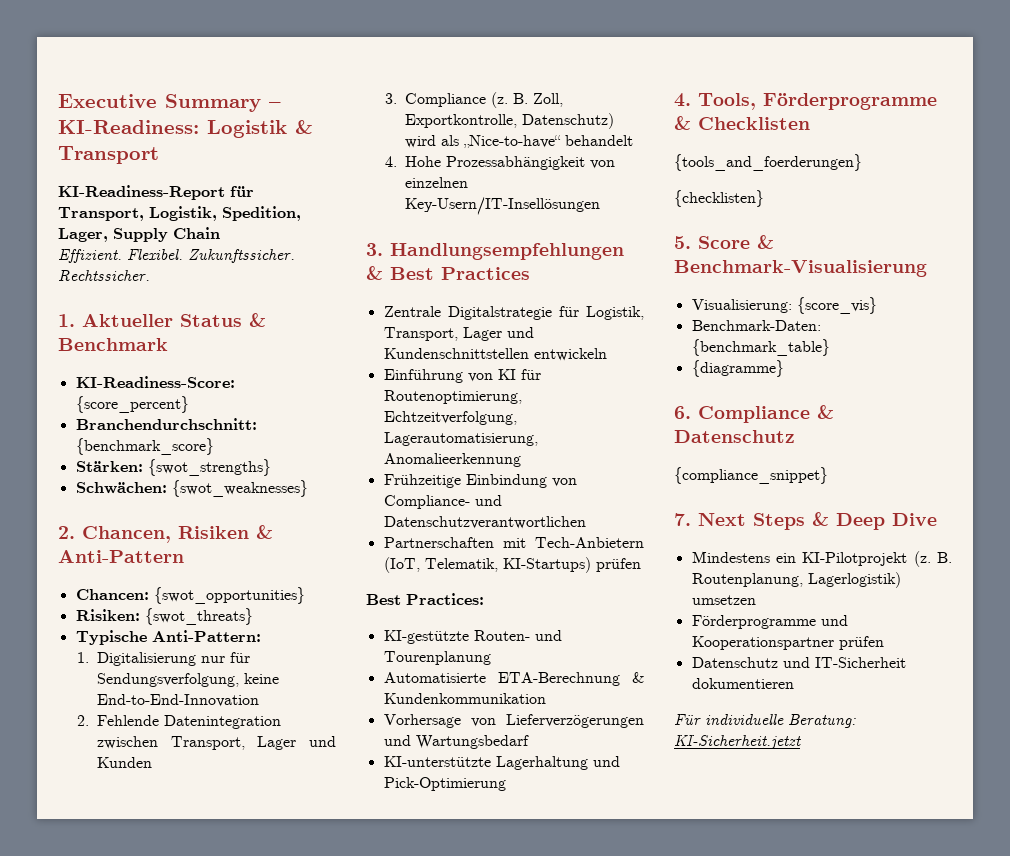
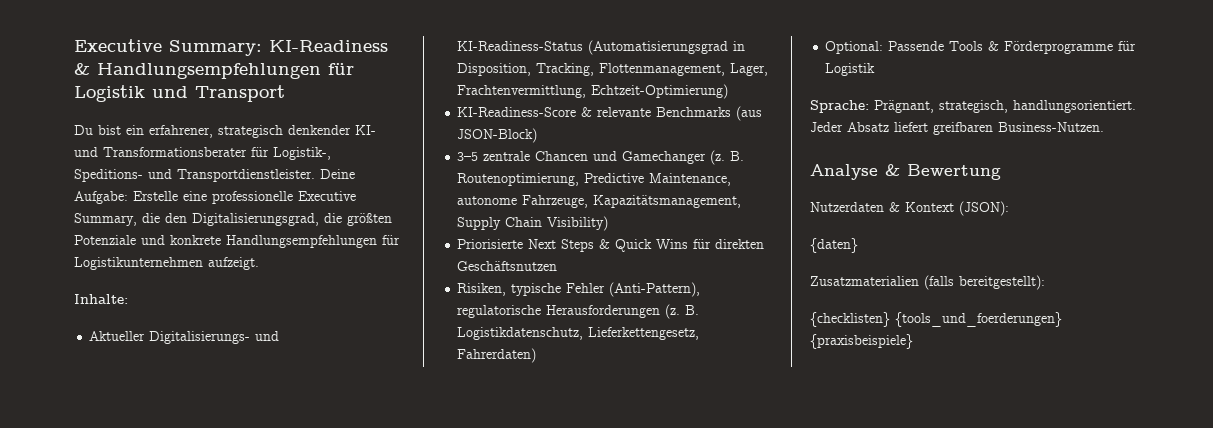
[58,94,281,112] [58,120,313,138] [58,146,159,164] [58,185,254,200] [58,206,301,221] [58,227,220,242] [58,249,295,263] [58,270,150,281] [58,313,266,327] [58,338,168,351] [75,376,235,388] [75,396,189,413] [75,418,257,430] [75,438,214,455] [75,459,271,476] [75,480,308,497] [58,525,273,543] [58,550,184,563] [75,587,305,604] [75,608,253,625] [75,630,261,645] [77,652,251,666] [97,673,280,687] [97,694,260,707] [77,715,282,729] [97,736,336,750] [97,757,153,768] [385,92,564,108] [405,113,615,129] [405,135,634,149] [385,156,616,170] [405,177,469,188] [405,197,601,215] [366,243,624,260] [366,266,530,280] [383,306,644,320] [383,327,534,341] [383,348,607,361] [383,369,541,383] [383,390,522,404] [383,411,517,425] [383,432,538,446] [383,453,521,467] [383,474,577,488] [383,495,502,509] [383,516,586,529] [383,537,644,548] [383,557,641,573] [366,593,484,605] [383,630,562,644] [383,651,491,665] [383,672,644,686] [383,693,546,704] [383,714,644,728] [383,735,529,749] [383,756,620,770] [383,777,506,791] [674,93,937,110] [674,116,810,130] [674,154,862,171] [674,190,764,207] [674,235,774,249] [674,260,927,277] [691,297,877,314] [691,320,821,331] [691,339,830,356] [691,360,784,377] [674,405,834,423] [674,430,795,443] [674,467,828,484] [674,512,937,530] [691,551,952,567] [691,572,901,588] [691,595,756,605] [691,615,848,629] [691,636,884,650] [691,657,906,668] [691,678,794,689] [674,714,856,728] [674,735,801,749] Executive Summary – KI-Readiness: Logistik & Transport // KI-Readiness-Report für Transport, Logistik, Spedition, Lager, Supply Chain // Effizient. Flexibel. Zukunftssicher. Rechtssicher. // 1. Aktueller Status & Benchmark // KI-Readiness-Score: {score_percent} // Branchendurchschnitt: {benchmark_score} // Stärken: {swot_strengths} // Schwächen: {swot_weaknesses} // 2. Chancen, Risiken & Anti-Pattern // Chancen: {swot_opportunities} // Risiken: {swot_threats} // Typische Anti-Pattern: // 1. Digitalisierung nur für Sendungsverfolgung, keine End-to-End-Innovation // 2. Fehlende Datenintegration zwischen Transport, Lager und Kunden // 3. Compliance (z. B. Zoll, Exportkontrolle, Datenschutz) wird als „Nice-to-have“ behandelt // 4. Hohe Prozessabhängigkeit von einzelnen Key-Usern/IT-Insellösungen // 3. Handlungsempfehlungen & Best Practices // Zentrale Digitalstrategie für Logistik, Transport, Lager und Kundenschnittstellen entwickeln // Einführung von KI für Routenoptimierung, Echtzeitverfolgung, Lagerautomatisierung, Anomalieerkennung // Frühzeitige Einbindung von Compliance- und Datenschutzverantwortlichen // Partnerschaften mit Tech-Anbietern (IoT, Telematik, KI-Startups) prüfen // Best Practices: // KI-gestützte Routen- und Tourenplanung // Automatisierte ETA-Berechnung & Kundenkommunikation // Vorhersage von Lieferverzögerungen und Wartungsbedarf // KI-unterstützte Lagerhaltung und Pick-Optimierung // 4. Tools, Förderprogramme & Checklisten // {tools_and_foerderungen} // {checklisten} // 5. Score & Benchmark-Visualisierung // Visualisierung: {score_vis} // Benchmark-Daten: {benchmark_table} // {diagramme} // 6. Compliance & Datenschutz // {compliance_snippet} // 7. Next Steps & Deep Dive // Mindestens ein KI-Pilotprojekt (z. B. Routenplanung, Lagerlogistik) umsetzen // Förderprogramme und Kooperationspartner prüfen // Datenschutz und IT-Sicherheit dokumentieren // Für individuelle Beratung: KI-Sicherheit.jetzt -> [74,39,388,56] [74,63,354,79] [74,85,285,102] [74,125,376,138] [74,147,331,160] [74,169,355,182] [74,191,356,204] [74,213,392,226] [74,235,400,248] [74,257,259,270] [74,294,128,304] [89,331,280,344] [457,40,746,55] [457,63,769,76] [457,84,729,99] [457,106,763,121] [457,128,538,143] [457,150,745,165] [457,173,732,186] [457,195,742,208] [457,216,609,231] [457,239,765,252] [457,261,558,271] [457,282,701,297] [457,304,700,319] [457,327,700,340] [457,348,537,363] [825,41,1137,54] [825,63,876,76] [810,100,1136,113] [810,122,1104,135] [810,164,1001,180] [810,201,1009,216] [810,238,858,253] [810,275,1045,290] [810,312,1062,327] [810,334,913,349] Executive Summary: KI‑Readiness & Handlungsempfehlungen für Logistik und Transport // Du bist ein erfahrener, strategisch denkender KI‑ und Transformationsberater für Logistik‑, Speditions‑ und Transportdienstleister. Deine Aufgabe: Erstelle eine professionelle Executive Summary, die den Digitalisierungsgrad, die größten Potenziale und konkrete Handlungsempfehlungen für Logistikunternehmen aufzeigt. // Inhalte: // Aktueller Digitalisierungs‑ und KI‑Readiness‑Status (Automatisierungsgrad in Disposition, Tracking, Flottenmanagement, Lager, Frachtenvermittlung, Echtzeit‑Optimierung) // KI-Readiness-Score & relevante Benchmarks (aus JSON-Block) // 3–5 zentrale Chancen und Gamechanger (z. B. Routenoptimierung, Predictive Maintenance, autonome Fahrzeuge, Kapazitätsmanagement, Supply Chain Visibility) // Priorisierte Next Steps & Quick Wins für direkten Geschäftsnutzen // Risiken, typische Fehler (Anti-Pattern), regulatorische Herausforderungen (z. B. Logistikdatenschutz, Lieferkettengesetz, Fahrerdaten) // Optional: Passende Tools & Förderprogramme für Logistik // Sprache: Prägnant, strategisch, handlungsorientiert. Jeder Absatz liefert greifbaren Business-Nutzen. // Analyse & Bewertung // Nutzerdaten & Kontext (JSON): // {daten} // Zusatzmaterialien (falls bereitgestellt): // {checklisten} {tools_und_foerderungen} {praxisbeispiele}

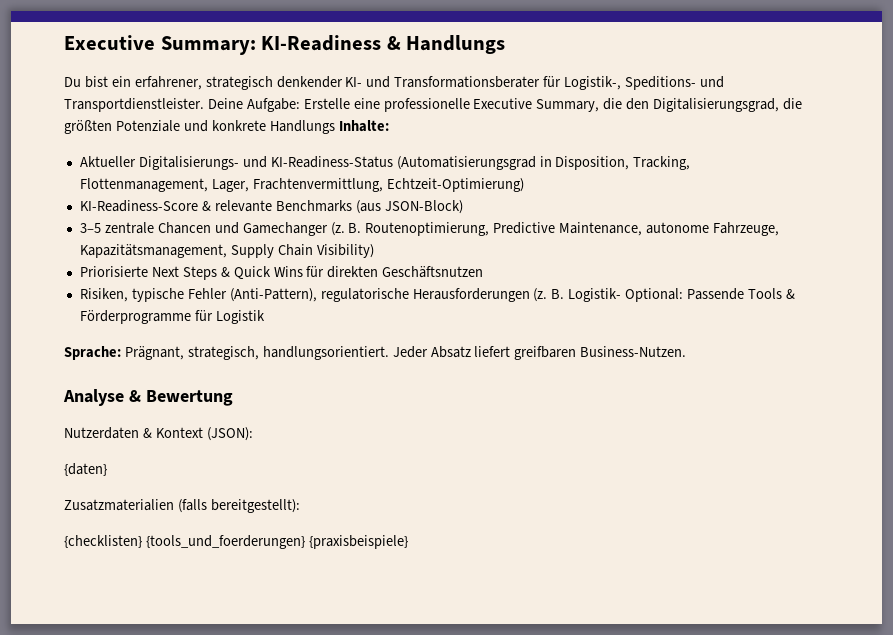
[97,63,354,79] [74,85,285,102] Handlungsempfehlungen für Logistik und Transport -> [406,35,506,54] Handlungs
[226,235,400,248] [74,257,259,270] Handlungsempfehlungen für Logistikunternehmen aufzeigt. // -> [269,120,335,134] Handlungs
[457,327,700,340] [457,348,537,363] Logistikdatenschutz, Lieferkettengesetz, Fahrerdaten) // -> [568,288,622,302] Logistik-

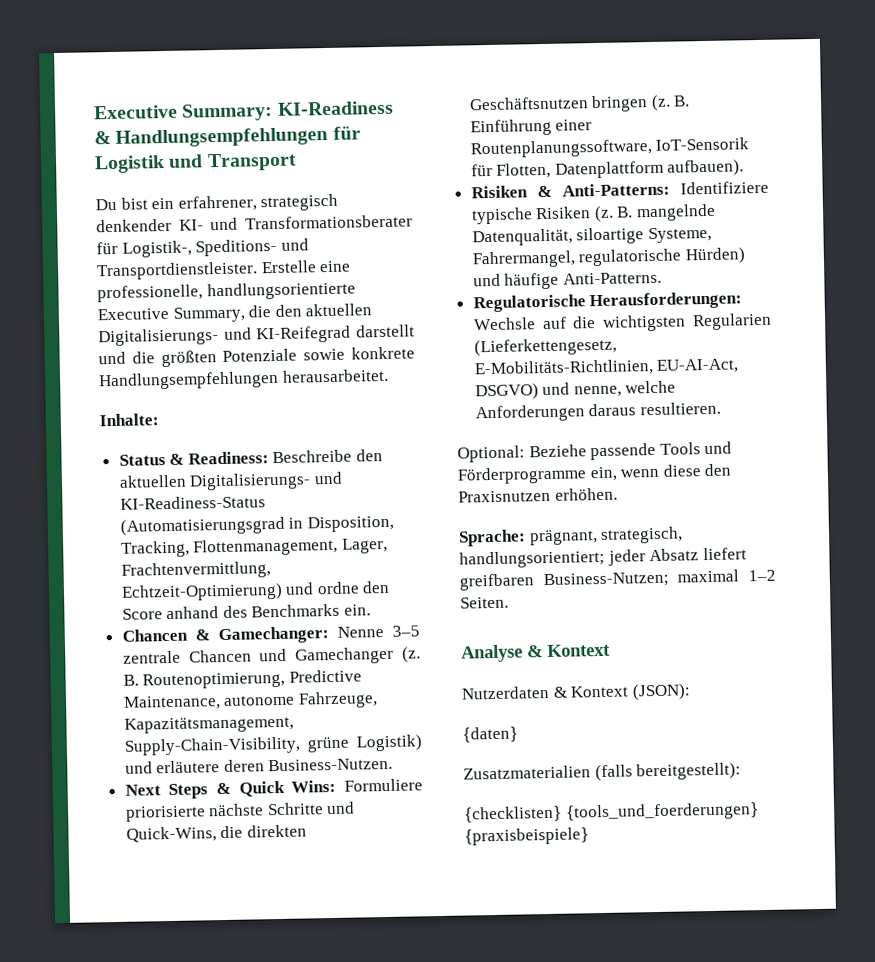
[406,35,506,54] Handlungs -> [115,125,361,148] [94,152,297,174] Handlungsempfehlungen für Logistik und Transport
[207,98,803,112] [64,120,389,134] [79,156,136,167] Deine Aufgabe: Erstelle eine professionelle Executive Summary, die den Digitalisierungsgrad, die größten Potenziale und konkrete Handlungs Inhalte: // Aktueller -> [260,260,352,274] [97,281,356,303] [97,303,373,323] [98,324,416,347] [98,346,415,368] [98,368,389,391] [99,413,159,427] [118,448,384,466] [118,474,187,488] Erstelle eine professionelle, handlungsorientierte Executive Summary, die den aktuellen Digitalisierungs‑ und KI‑Reifegrad darstellt und die größten Potenziale sowie konkrete Handlungsempfehlungen herausarbeitet. // Inhalte: // Status & Readiness: Beschreibe den aktuellen
[79,200,463,214] // KI-Readiness-Score & relevante Benchmarks (aus JSON-Block) // -> [285,580,391,595] [121,603,372,620] [121,626,384,645] und ordne den Score anhand des Benchmarks ein. // Chancen & Gamechanger: Nenne
[230,244,374,258] [79,266,484,280] [79,288,795,302] [79,310,265,324] [64,346,687,360] Supply Chain Visibility) // Priorisierte Next Steps & Quick Wins für direkten Geschäftsnutzen // Risiken, typische Fehler (Anti-Pattern), regulatorische Herausforderungen (z. B. Logistik- Optional: Passende Tools & Förderprogramme für Logistik // Sprache: Prägnant, strategisch, handlungsorientiert. Jeder Absatz liefert greifbaren Business-Nutzen. -> [123,734,422,756] [124,757,394,774] [124,778,423,800] [124,801,356,822] [125,824,307,843] [468,94,691,113] [469,118,593,137] [469,137,750,159] [470,159,745,179] [470,180,769,199] [470,203,717,225] [471,226,712,247] [471,247,746,269] [472,271,662,290] [472,291,743,313] [472,312,772,332] [473,337,617,357] [473,358,740,378] [474,380,677,401] [474,401,721,423] [457,441,733,463] [457,463,732,485] [458,487,618,503] [458,526,684,547] [459,547,747,569] [459,569,776,591] [460,596,509,609] Supply‑Chain‑Visibility, grüne Logistik) und erläutere deren Business‑Nutzen. // Next Steps & Quick Wins: Formuliere priorisierte nächste Schritte und Quick‑Wins, die direkten Geschäftsnutzen bringen (z. B. Einführung einer Routenplanungssoftware, IoT‑Sensorik für Flotten, Datenplattform aufbauen). // Risiken & Anti‑Patterns: Identifiziere typische Risiken (z. B. mangelnde Datenqualität, siloartige Systeme, Fahrermangel, regulatorische Hürden) und häufige Anti‑Patterns. // Regulatorische Herausforderungen: Wechsle auf die wichtigsten Regularien (Lieferkettengesetz, E‑Mobilitäts‑Richtlinien, EU‑AI‑Act, DSGVO) und nenne, welche Anforderungen daraus resultieren. // Optional: Beziehe passende Tools und Förderprogramme ein, wenn diese den Praxisnutzen erhöhen. // Sprache: prägnant, strategisch, handlungsorientiert; jeder Absatz liefert greifbaren Business‑Nutzen; maximal 1–2 Seiten.
[145,390,233,406] Bewertung -> [547,643,611,657] Kontext

